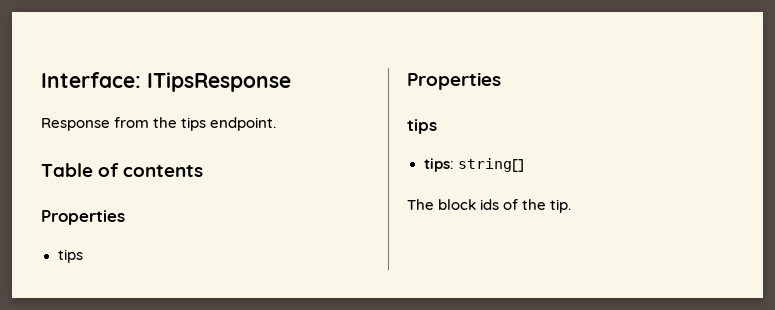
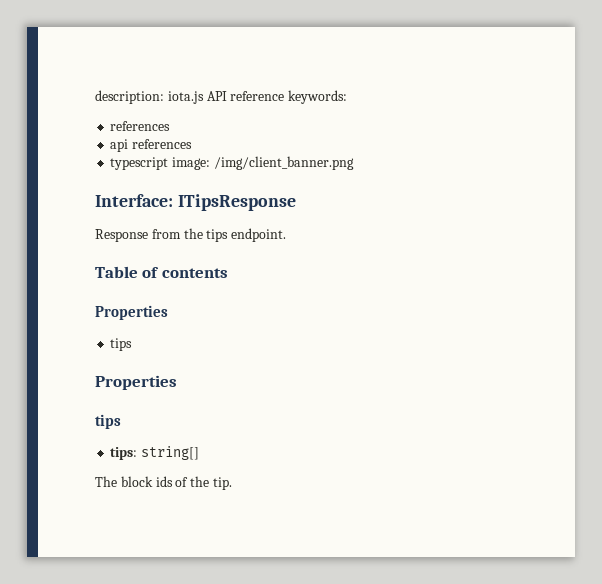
(41, 80) none -> [95,90,348,104] [110,121,171,131] [110,139,193,152] [110,156,354,170] description: iota.js API reference keywords: // references // api references // typescript image: /img/client_banner.png //

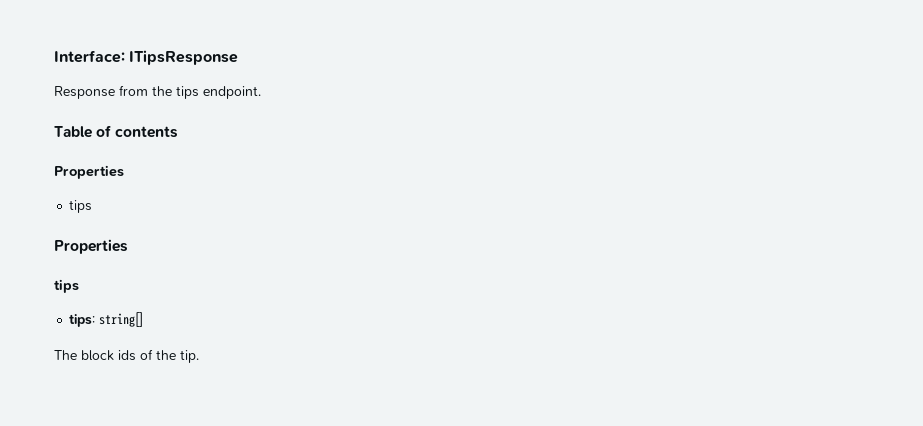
[95,90,348,104] [110,121,171,131] [110,139,193,152] [110,156,354,170] description: iota.js API reference keywords: // references // api references // typescript image: /img/client_banner.png // -> (54, 56) none

